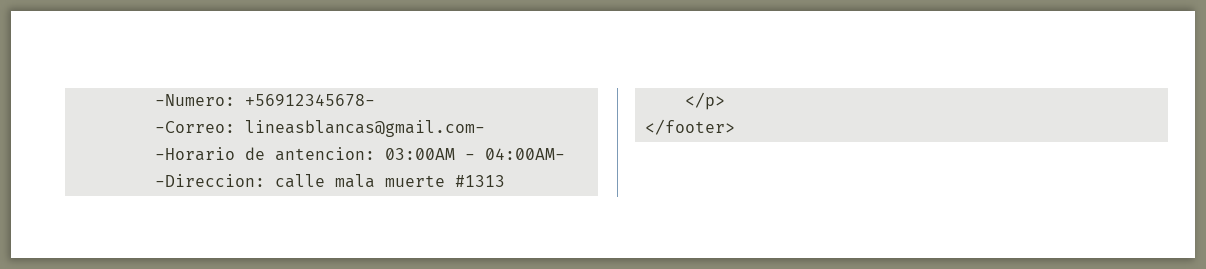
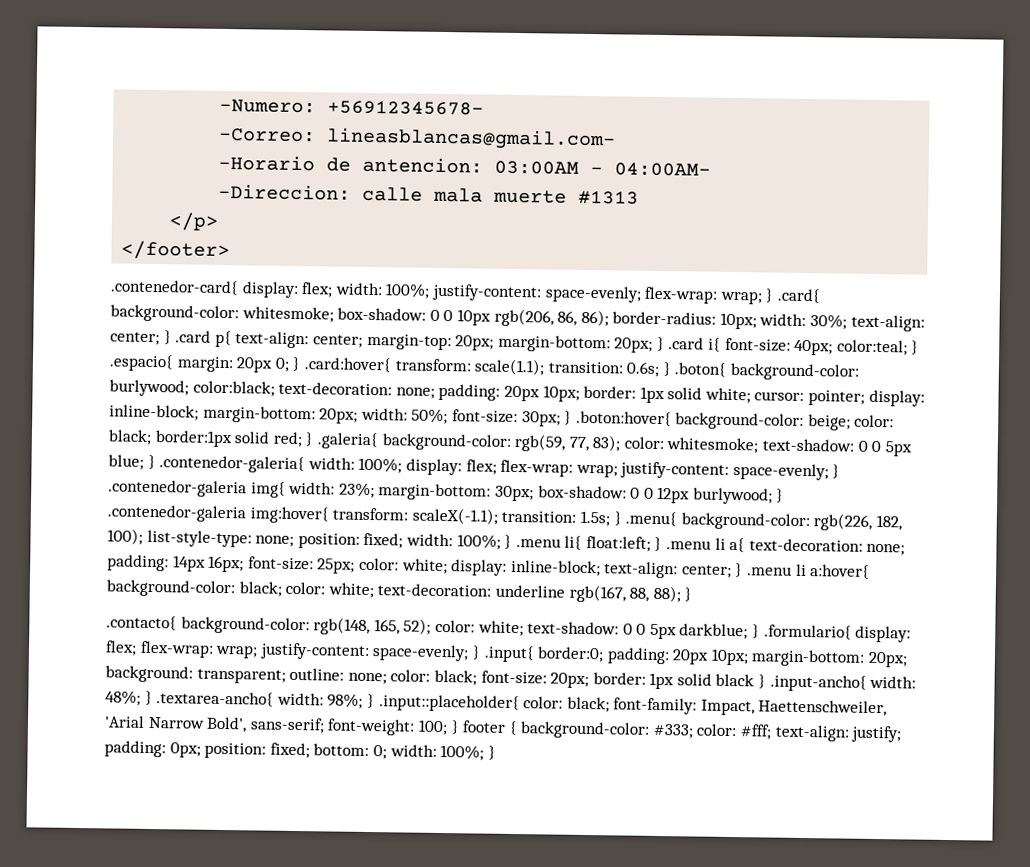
(735, 127) none -> [110,279,821,305] [110,304,925,332] [110,330,920,356] [109,354,860,381] [109,379,925,407] [109,404,895,431] [108,429,912,457] [108,454,841,481] [108,479,785,505] [107,504,902,531] [107,528,906,556] [107,554,871,579] [106,579,693,603] [106,615,912,643] [105,640,909,668] [105,665,917,692] [105,690,888,717] [104,715,902,743] [104,740,496,761] // .contenedor-card{ display: flex; width: 100%; justify-content: space-evenly; flex-wrap: wrap; } .card{ background-color: whitesmoke; box-shadow: 0 0 10px rgb(206, 86, 86); border-radius: 10px; width: 30%; text-align: center; } .card p{ text-align: center; margin-top: 20px; margin-bottom: 20px; } .card i{ font-size: 40px; color:teal; } .espacio{ margin: 20px 0; } .card:hover{ transform: scale(1.1); transition: 0.6s; } .boton{ background-color: burlywood; color:black; text-decoration: none; padding: 20px 10px; border: 1px solid white; cursor: pointer; display: inline-block; margin-bottom: 20px; width: 50%; font-size: 30px; } .boton:hover{ background-color: beige; color: black; border:1px solid red; } .galeria{ background-color: rgb(59, 77, 83); color: whitesmoke; text-shadow: 0 0 5px blue; } .contenedor-galeria{ width: 100%; display: flex; flex-wrap: wrap; justify-content: space-evenly; } .contenedor-galeria img{ width: 23%; margin-bottom: 30px; box-shadow: 0 0 12px burlywood; } .contenedor-galeria img:hover{ transform: scaleX(-1.1); transition: 1.5s; } .menu{ background-color: rgb(226, 182, 100); list-style-type: none; position: fixed; width: 100%; } .menu li{ float:left; } .menu li a{ text-decoration: none; padding: 14px 16px; font-size: 25px; color: white; display: inline-block; text-align: center; } .menu li a:hover{ background-color: black; color: white; text-decoration: underline rgb(167, 88, 88); } // .contacto{ background-color: rgb(148, 165, 52); color: white; text-shadow: 0 0 5px darkblue; } .formulario{ display: flex; flex-wrap: wrap; justify-content: space-evenly; } .input{ border:0; padding: 20px 10px; margin-bottom: 20px; background: transparent; outline: none; color: black; font-size: 20px; border: 1px solid black } .input-ancho{ width: 48%; } .textarea-ancho{ width: 98%; } .input::placeholder{ color: black; font-family: Impact, Haettenschweiler, 'Arial Narrow Bold', sans-serif; font-weight: 100; } footer { background-color: #333; color: #fff; text-align: justify; padding: 0px; position: fixed; bottom: 0; width: 100%; }

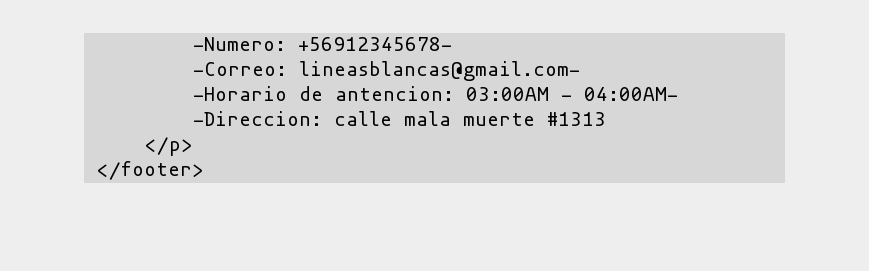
[110,279,821,305] [110,304,925,332] [110,330,920,356] [109,354,860,381] [109,379,925,407] [109,404,895,431] [108,429,912,457] [108,454,841,481] [108,479,785,505] [107,504,902,531] [107,528,906,556] [107,554,871,579] [106,579,693,603] [106,615,912,643] [105,640,909,668] [105,665,917,692] [105,690,888,717] [104,715,902,743] [104,740,496,761] // .contenedor-card{ display: flex; width: 100%; justify-content: space-evenly; flex-wrap: wrap; } .card{ background-color: whitesmoke; box-shadow: 0 0 10px rgb(206, 86, 86); border-radius: 10px; width: 30%; text-align: center; } .card p{ text-align: center; margin-top: 20px; margin-bottom: 20px; } .card i{ font-size: 40px; color:teal; } .espacio{ margin: 20px 0; } .card:hover{ transform: scale(1.1); transition: 0.6s; } .boton{ background-color: burlywood; color:black; text-decoration: none; padding: 20px 10px; border: 1px solid white; cursor: pointer; display: inline-block; margin-bottom: 20px; width: 50%; font-size: 30px; } .boton:hover{ background-color: beige; color: black; border:1px solid red; } .galeria{ background-color: rgb(59, 77, 83); color: whitesmoke; text-shadow: 0 0 5px blue; } .contenedor-galeria{ width: 100%; display: flex; flex-wrap: wrap; justify-content: space-evenly; } .contenedor-galeria img{ width: 23%; margin-bottom: 30px; box-shadow: 0 0 12px burlywood; } .contenedor-galeria img:hover{ transform: scaleX(-1.1); transition: 1.5s; } .menu{ background-color: rgb(226, 182, 100); list-style-type: none; position: fixed; width: 100%; } .menu li{ float:left; } .menu li a{ text-decoration: none; padding: 14px 16px; font-size: 25px; color: white; display: inline-block; text-align: center; } .menu li a:hover{ background-color: black; color: white; text-decoration: underline rgb(167, 88, 88); } // .contacto{ background-color: rgb(148, 165, 52); color: white; text-shadow: 0 0 5px darkblue; } .formulario{ display: flex; flex-wrap: wrap; justify-content: space-evenly; } .input{ border:0; padding: 20px 10px; margin-bottom: 20px; background: transparent; outline: none; color: black; font-size: 20px; border: 1px solid black } .input-ancho{ width: 48%; } .textarea-ancho{ width: 98%; } .input::placeholder{ color: black; font-family: Impact, Haettenschweiler, 'Arial Narrow Bold', sans-serif; font-weight: 100; } footer { background-color: #333; color: #fff; text-align: justify; padding: 0px; position: fixed; bottom: 0; width: 100%; } -> (204, 170) none

